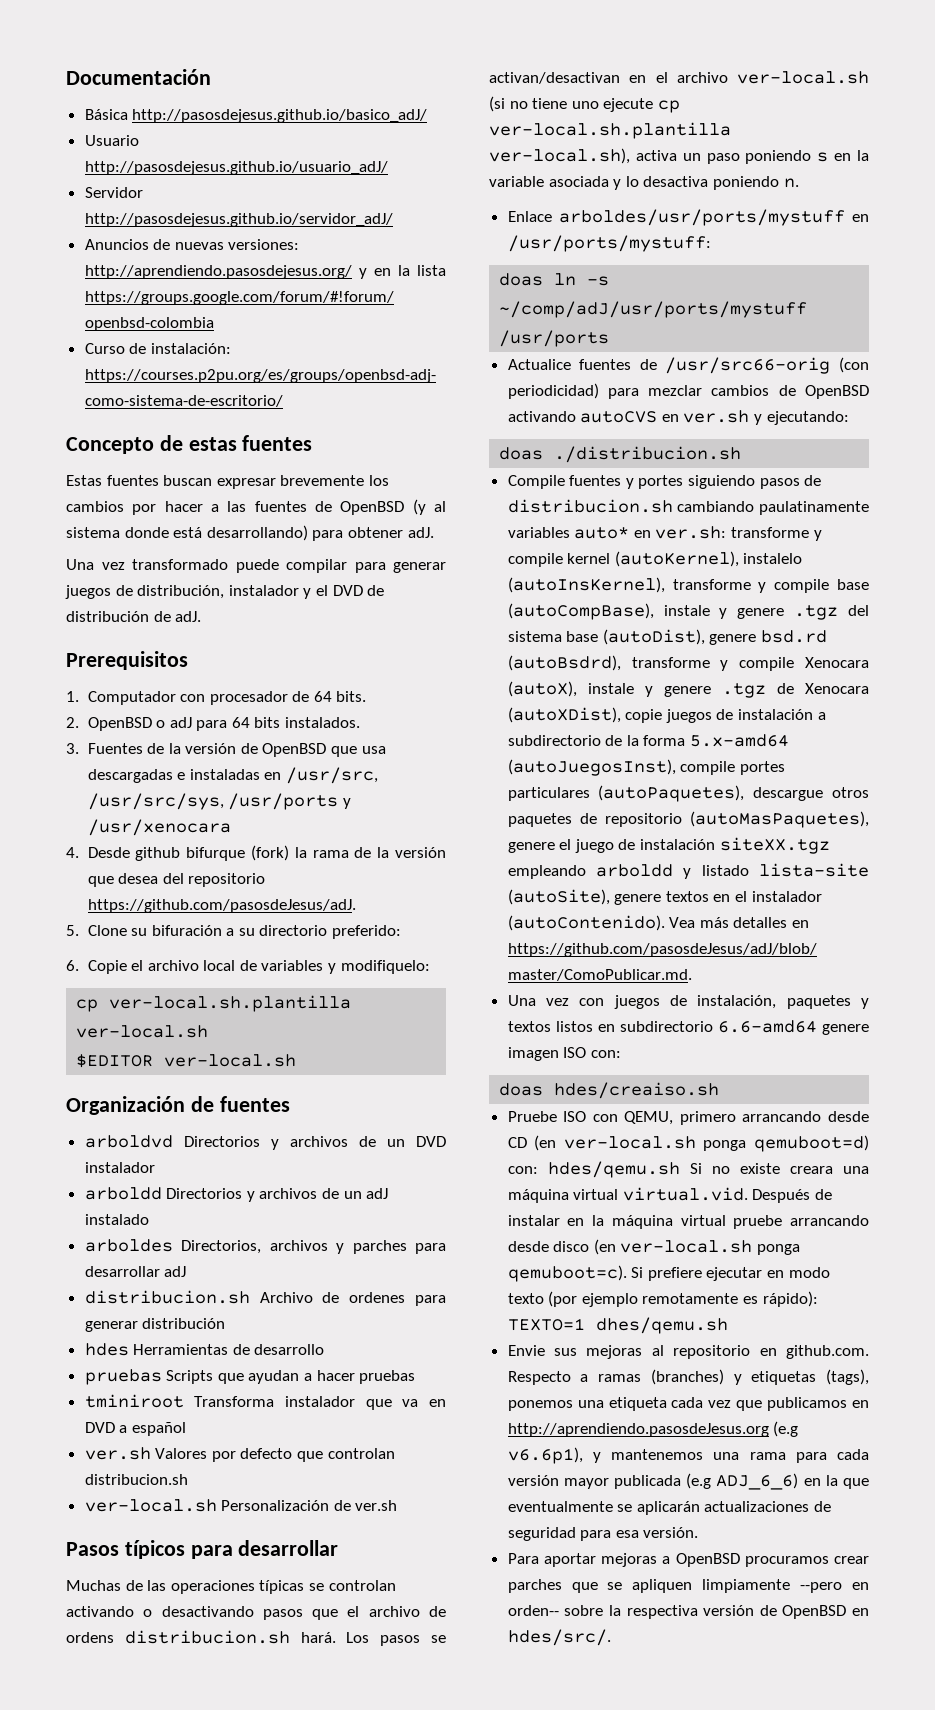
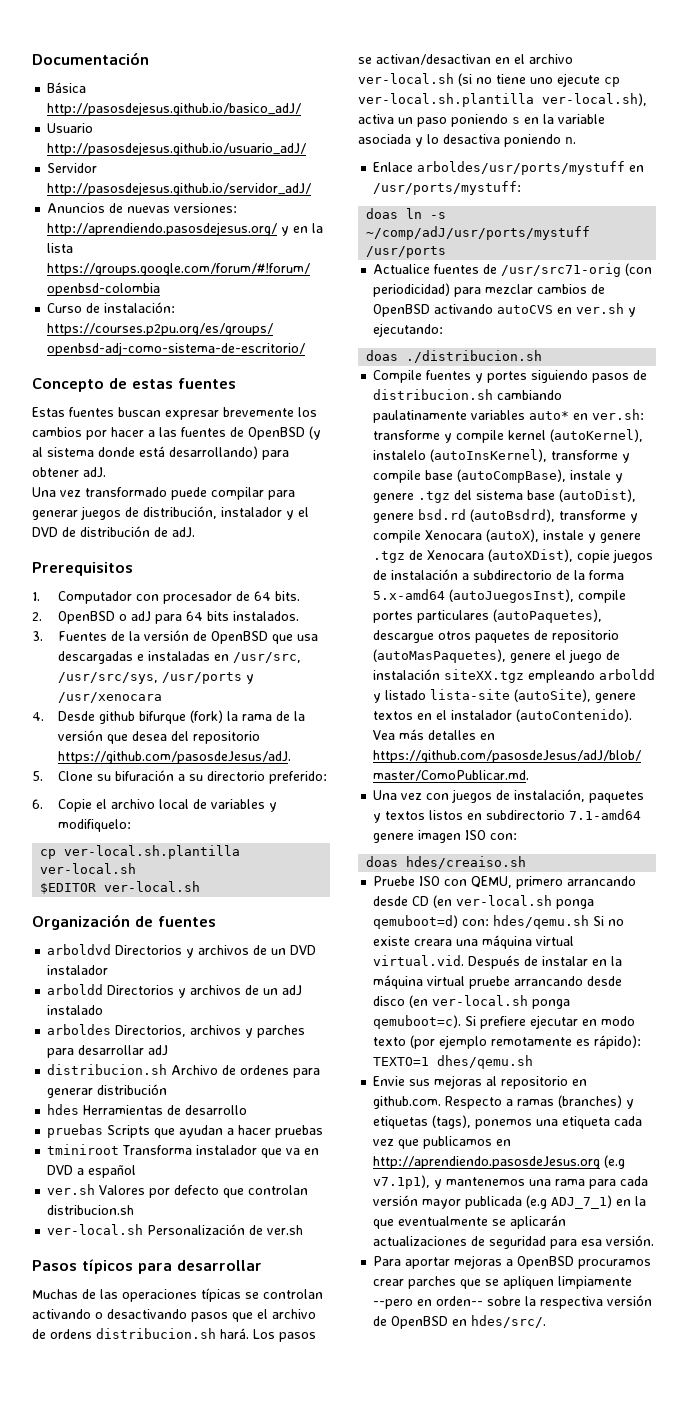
[665,357,831,374] /usr/src66-orig -> [501,263,622,277] /usr/src71-orig
[717,1020,817,1033] 6.6-amd64 -> [569,809,642,820] 7.1-amd64
[507,1447,583,1464] v6.6p1), -> [373,1175,431,1189] v7.1p1),
[716,1473,799,1490] ADJ_6_6) -> [551,1195,613,1209] ADJ_7_1)

